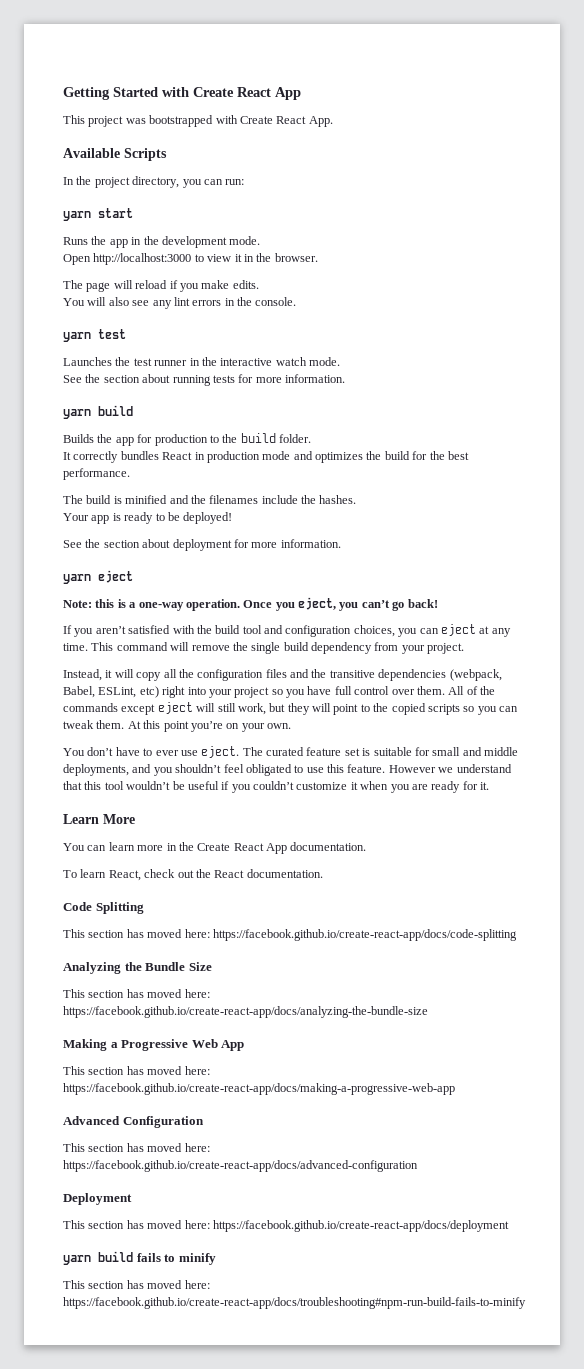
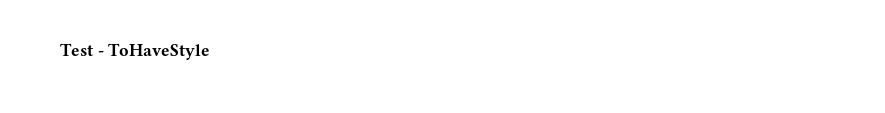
[63,87,301,100] [63,115,333,127] [63,148,167,161] [63,176,245,188] [63,208,133,221] [63,236,261,248] [63,253,318,265] [63,280,259,292] [63,297,297,309] [63,329,126,342] [63,357,340,366] [63,374,345,386] [63,405,133,419] [63,433,311,446] [63,451,469,463] [63,468,130,480] [63,495,357,504] [63,512,233,524] [63,539,341,551] [63,570,133,584] [63,597,438,611] [63,624,511,637] [63,642,465,654] [63,669,502,681] [63,686,495,698] [63,702,518,715] [63,720,291,732] [63,746,518,758] [63,764,512,776] [63,781,489,793] [63,814,135,824] [63,842,367,854] [63,869,323,881] [63,902,144,914] [63,929,517,941] [63,962,212,974] [63,989,210,998] [63,1006,428,1018] [63,1039,245,1051] [63,1066,210,1075] [63,1083,455,1095] [63,1116,204,1128] [63,1143,210,1152] [63,1160,418,1172] [63,1193,132,1205] [63,1220,509,1232] [63,1251,216,1265] [63,1280,210,1289] [63,1297,526,1309] Getting Started with Create React App // This project was bootstrapped with Create React App. // Available Scripts // In the project directory, you can run: // yarn start // Runs the app in the development mode. // Open http://localhost:3000 to view it in the browser. // The page will reload if you make edits. // You will also see any lint errors in the console. // yarn test // Launches the test runner in the interactive watch mode. // See the section about running tests for more information. // yarn build // Builds the app for production to the build folder. // It correctly bundles React in production mode and optimizes the build for the best performance. // The build is minified and the filenames include the hashes. // Your app is ready to be deployed! // See the section about deployment for more information. // yarn eject // Note: this is a one-way operation. Once you eject, you can’t go back! // If you aren’t satisfied with the build tool and configuration choices, you can eject at any time. This command will remove the single build dependency from your project. // Instead, it will copy all the configuration files and the transitive dependencies (webpack, Babel, ESLint, etc) right into your project so you have full control over them. All of the commands except eject will still work, but they will point to the copied scripts so you can tweak them. At this point you’re on your own. // You don’t have to ever use eject. The curated feature set is suitable for small and middle deployments, and you shouldn’t feel obligated to use this feature. However we understand that this tool wouldn’t be useful if you couldn’t customize it when you are ready for it. // Learn More // You can learn more in the Create React App documentation. // To learn React, check out the React documentation. // Code Splitting // This section has moved here: https://facebook.github.io/create-react-app/docs/code-splitting // Analyzing the Bundle Size // This section has moved here: https://facebook.github.io/create-react-app/docs/analyzing-the-bundle-size // Making a Progressive Web App // This section has moved here: https://facebook.github.io/create-react-app/docs/making-a-progressive-web-app // Advanced Configuration // This section has moved here: https://facebook.github.io/create-react-app/docs/advanced-configuration // Deployment // This section has moved here: https://facebook.github.io/create-react-app/docs/deployment // yarn build fails to minify // This section has moved here: https://facebook.github.io/create-react-app/docs/troubleshooting#npm-run-build-fails-to-minify -> [60,43,211,60] Test - ToHaveStyle

